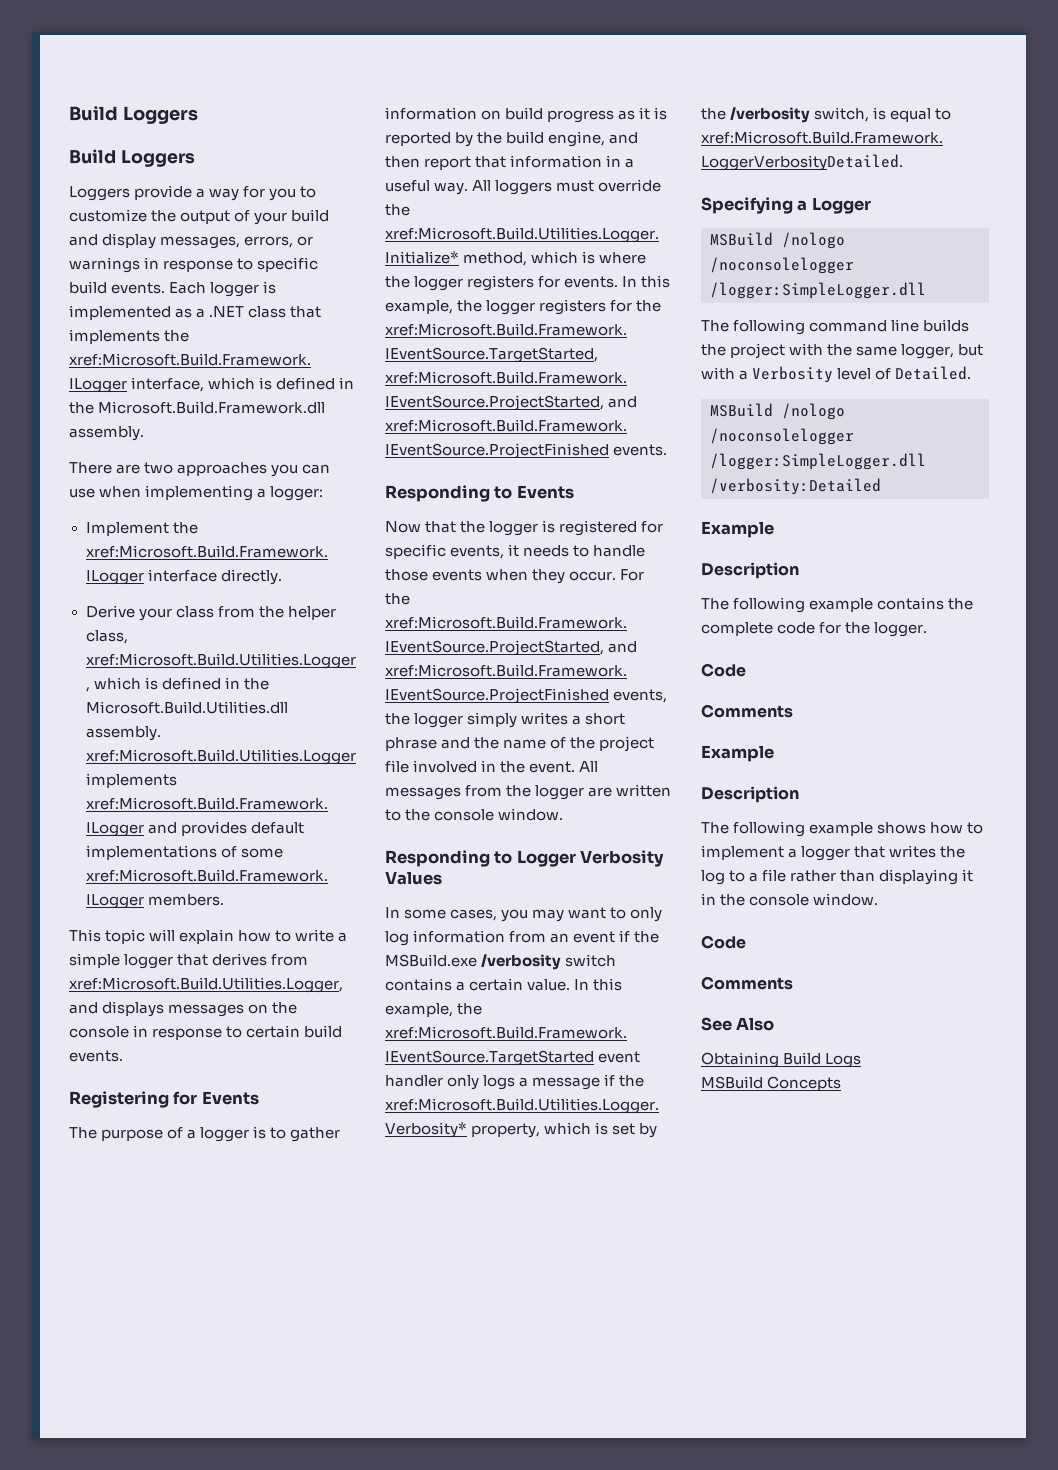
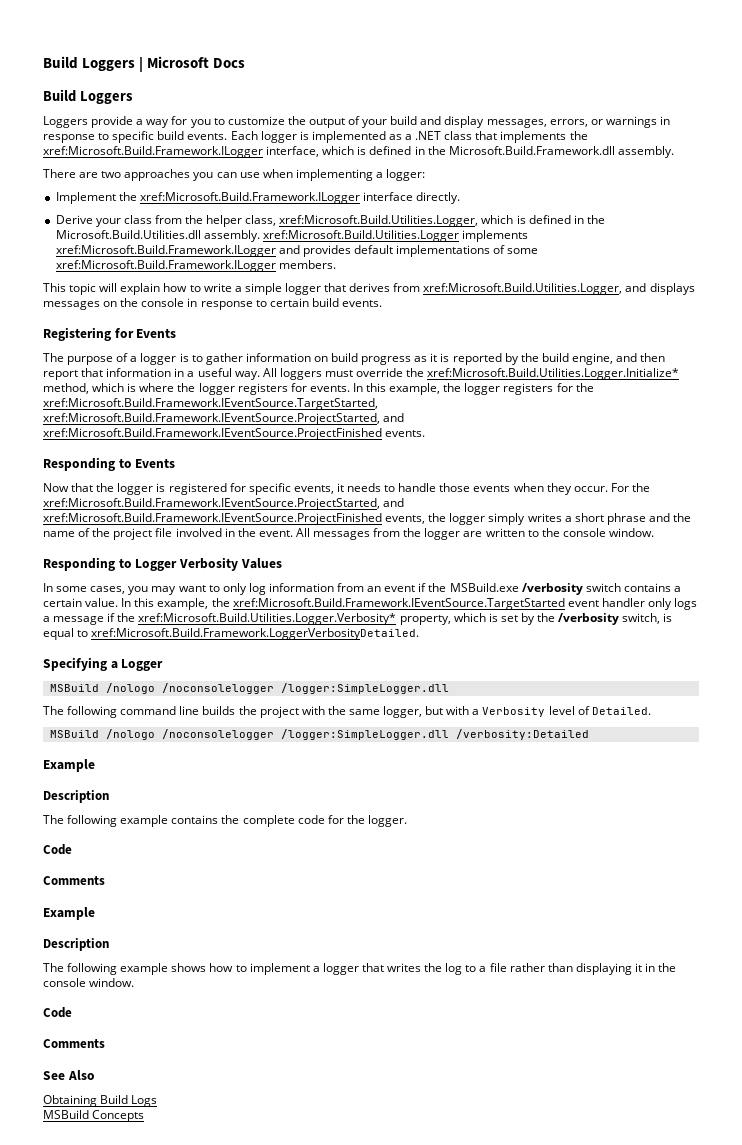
[69,106,198,124] Build Loggers -> [43,56,246,72] Build Loggers | Microsoft Docs

